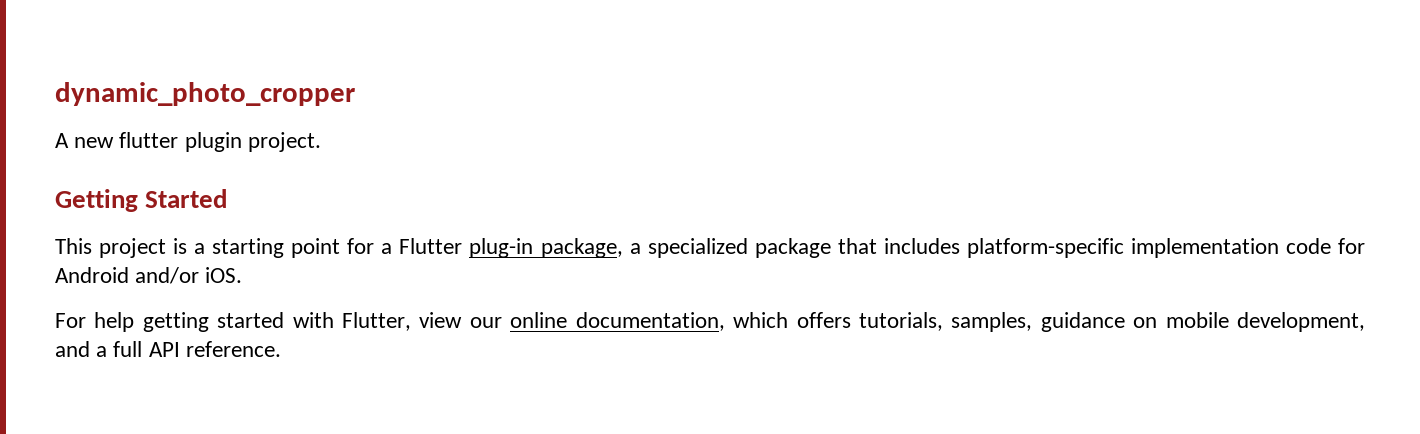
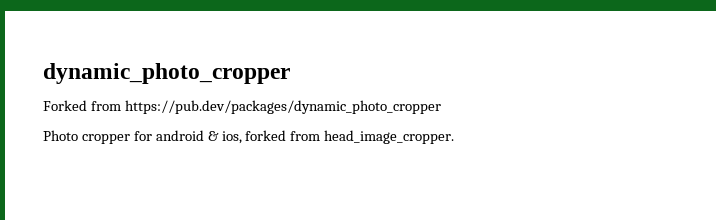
[55,132,321,152] [55,189,228,212] [55,238,1365,258] [55,267,243,284] [55,312,1365,332] [55,341,281,357] A new flutter plugin project. // Getting Started // This project is a starting point for a Flutter plug-in package, a specialized package that includes platform-specific implementation code for Android and/or iOS. // For help getting started with Flutter, view our online documentation, which offers tutorials, samples, guidance on mobile development, and a full API reference. -> [43,100,441,114] [43,130,455,144] Forked from https://pub.dev/packages/dynamic_photo_cropper // Photo cropper for android & ios, forked from head_image_cropper.

